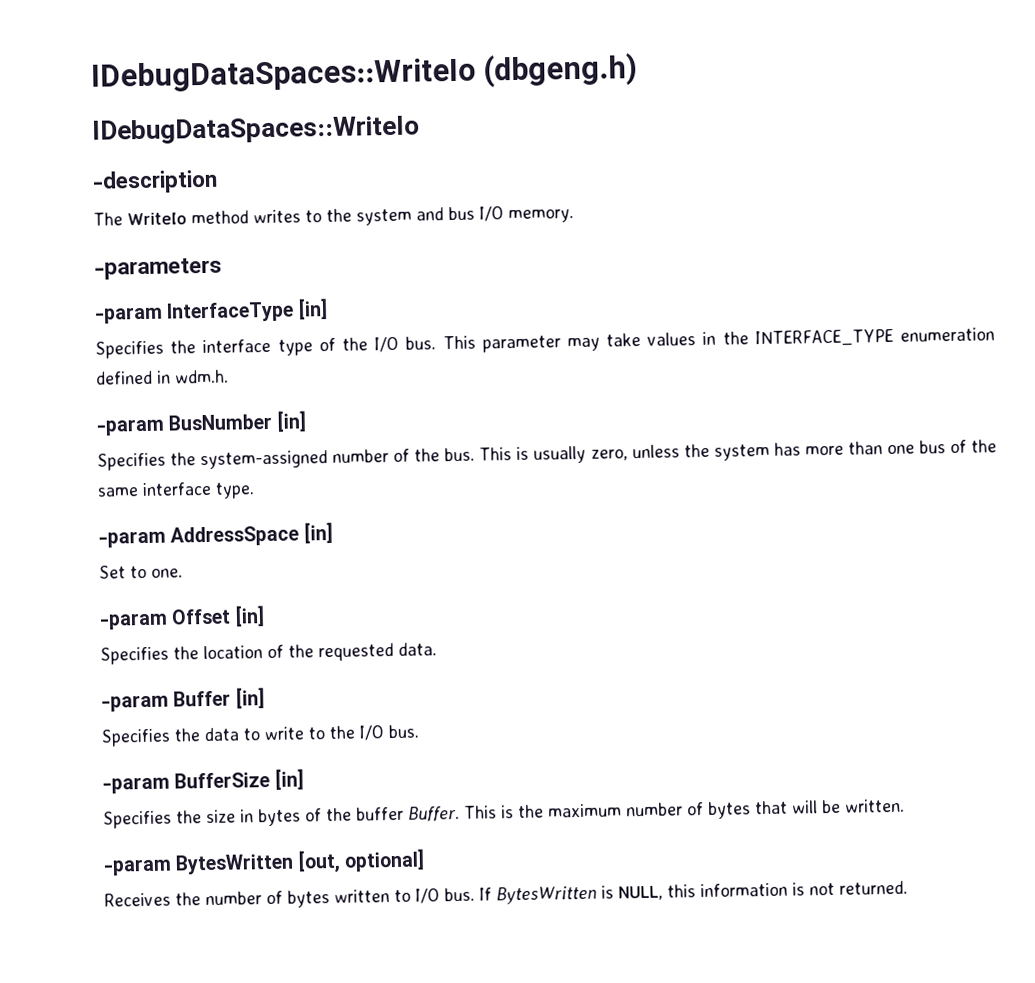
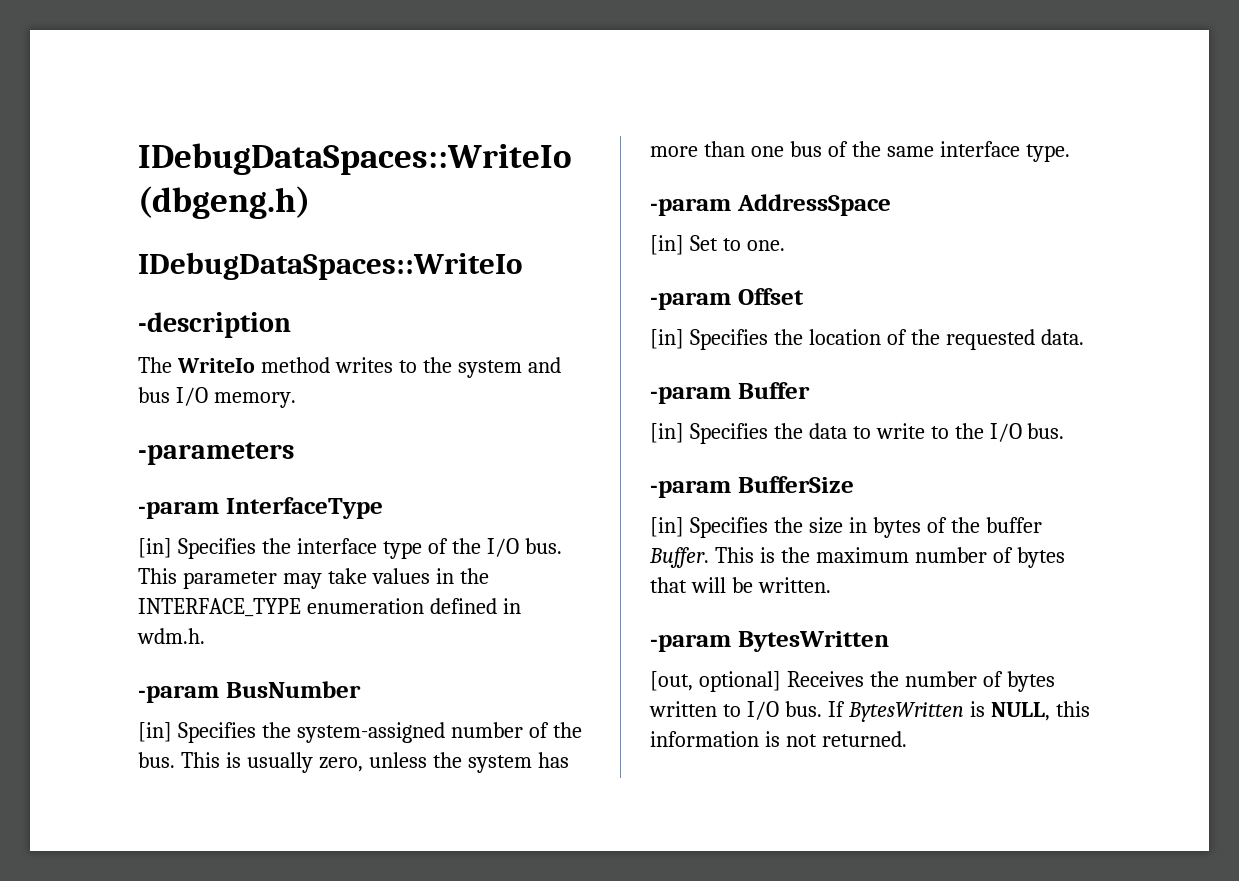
[297,298,328,320] [in] // -> [138,538,172,558] // [in]
[276,410,307,432] [in] // -> [138,722,172,742] // [in]
[303,521,333,544] [in] // -> [650,235,684,255] // [in]
[234,605,265,627] [in] // -> [650,329,684,349] // [in]
[235,687,265,709] [in] // -> [650,423,684,443] // [in]
[274,768,304,790] [in] // -> [650,517,684,537] // [in]
(295, 864) none -> (889, 641) //
(425, 860) // -> (781, 681) none

